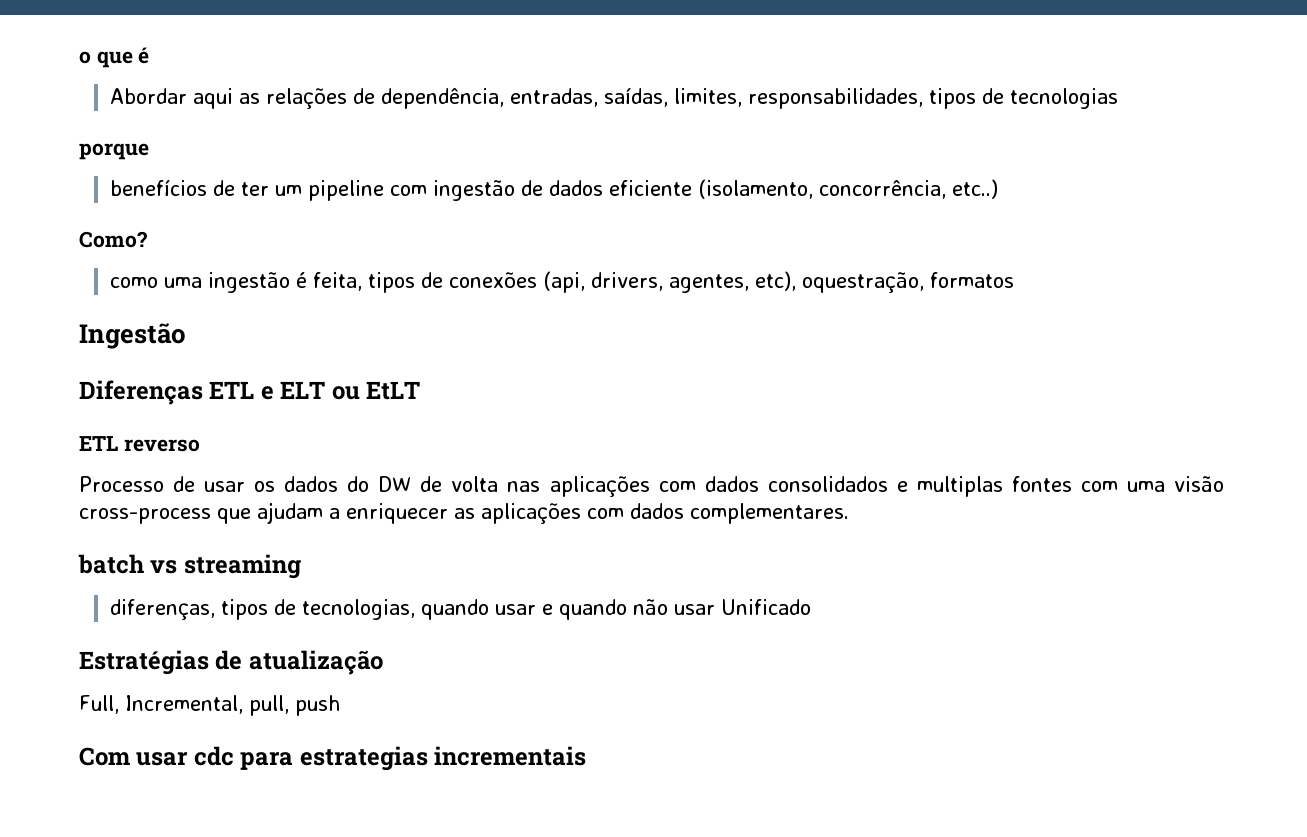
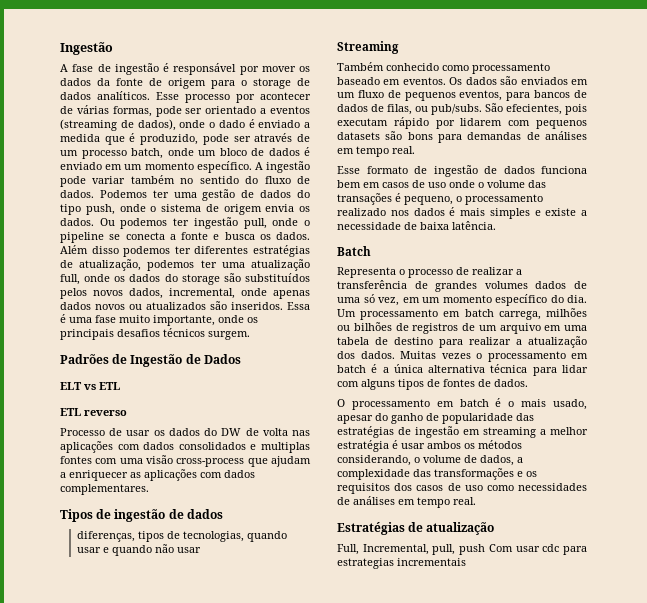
[79,47,150,68] [109,88,1118,109] [79,143,149,160] [109,179,998,201] [79,231,148,248] [109,271,1014,293] [79,323,186,349] [79,380,421,405] o que é // Abordar aqui as relações de dependência, entradas, saídas, limites, responsabilidades, tipos de tecnologias // porque // benefícios de ter um pipeline com ingestão de dados eficiente (isolamento, concorrência, etc..) // Como? // como uma ingestão é feita, tipos de conexões (api, drivers, agentes, etc), oquestração, formatos // Ingestão // Diferenças ETL e ELT ou EtLT -> [60,42,113,55] [60,63,310,75] [60,78,310,89] [60,91,311,103] [60,105,310,117] [60,119,310,131] [60,133,310,145] [60,147,310,159] [60,161,310,173] [60,175,310,187] [60,189,310,201] [60,204,310,215] [60,217,310,229] [60,232,310,243] [60,245,310,257] [60,259,310,271] [60,273,310,285] [60,288,310,299] [60,301,310,310] [60,314,258,326] [60,328,250,340] [60,354,241,367] [60,382,120,390] Ingestão // A fase de ingestão é responsável por mover os dados da fonte de origem para o storage de dados analíticos. Esse processo por acontecer de várias formas, pode ser orientado a eventos (streaming de dados), onde o dado é enviado a medida que é produzido, pode ser através de um processo batch, onde um bloco de dados é enviado em um momento específico. A ingestão pode variar também no sentido do fluxo de dados. Podemos ter uma gestão de dados do tipo push, onde o sistema de origem envia os dados. Ou podemos ter ingestão pull, onde o pipeline se conecta a fonte e busca os dados. Além disso podemos ter diferentes estratégias de atualização, podemos ter uma atualização full, onde os dados do storage são substituídos pelos novos dados, incremental, onde apenas dados novos ou atualizados são inseridos. Essa é uma fase muito importante, onde os principais desafios técnicos surgem. // Padrões de Ingestão de Dados // ELT vs ETL
[78,554,301,579] batch vs streaming -> [60,509,223,522] Tipos de ingestão de dados
[720,599,811,615] Unificado -> [337,41,399,54] [337,62,550,74] [337,76,588,85] [337,90,587,101] [337,103,587,115] [337,117,587,129] [337,131,587,143] [337,146,415,157] [337,165,587,177] [337,180,546,188] [337,193,543,205] [337,207,587,219] [337,221,496,230] [337,246,371,256] [337,267,522,278] [337,280,587,292] [337,294,587,306] [337,308,587,320] [337,322,587,334] [337,336,587,348] [337,351,588,362] [337,364,588,376] [337,379,528,390] [337,398,587,410] [337,413,534,424] [337,426,588,438] [337,440,522,452] [337,455,523,466] [337,468,537,480] [337,483,587,494] [337,496,476,508] // Streaming // Também conhecido como processamento baseado em eventos. Os dados são enviados em um fluxo de pequenos eventos, para bancos de dados de filas, ou pub/subs. São efecientes, pois executam rápido por lidarem com pequenos datasets são bons para demandas de análises em tempo real. // Esse formato de ingestão de dados funciona bem em casos de uso onde o volume das transações é pequeno, o processamento realizado nos dados é mais simples e existe a necessidade de baixa latência. // Batch // Representa o processo de realizar a transferência de grandes volumes dados de uma só vez, em um momento específico do dia. Um processamento em batch carrega, milhões ou bilhões de registros de um arquivo em uma tabela de destino para realizar a atualização dos dados. Muitas vezes o processamento em batch é a única alternativa técnica para lidar com alguns tipos de fontes de dados. // O processamento em batch é o mais usado, apesar do ganho de popularidade das estratégias de ingestão em streaming a melhor estratégia é usar ambos os métodos considerando, o volume de dados, a complexidade das transformações e os requisitos dos casos de uso como necessidades de análises em tempo real.
(340, 705) // -> (486, 549) none

